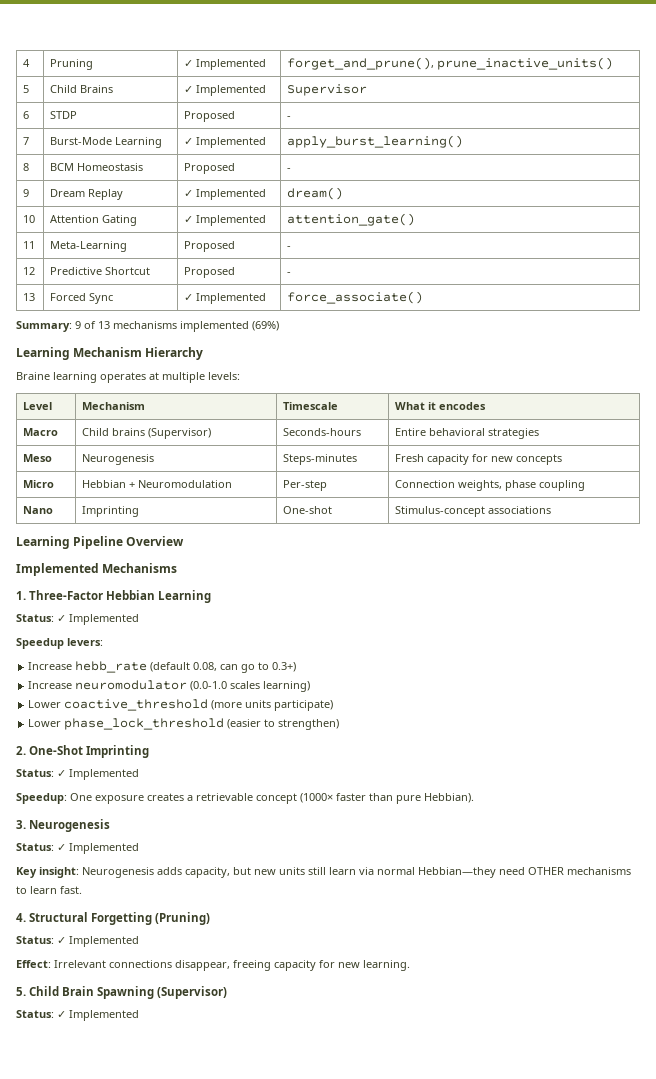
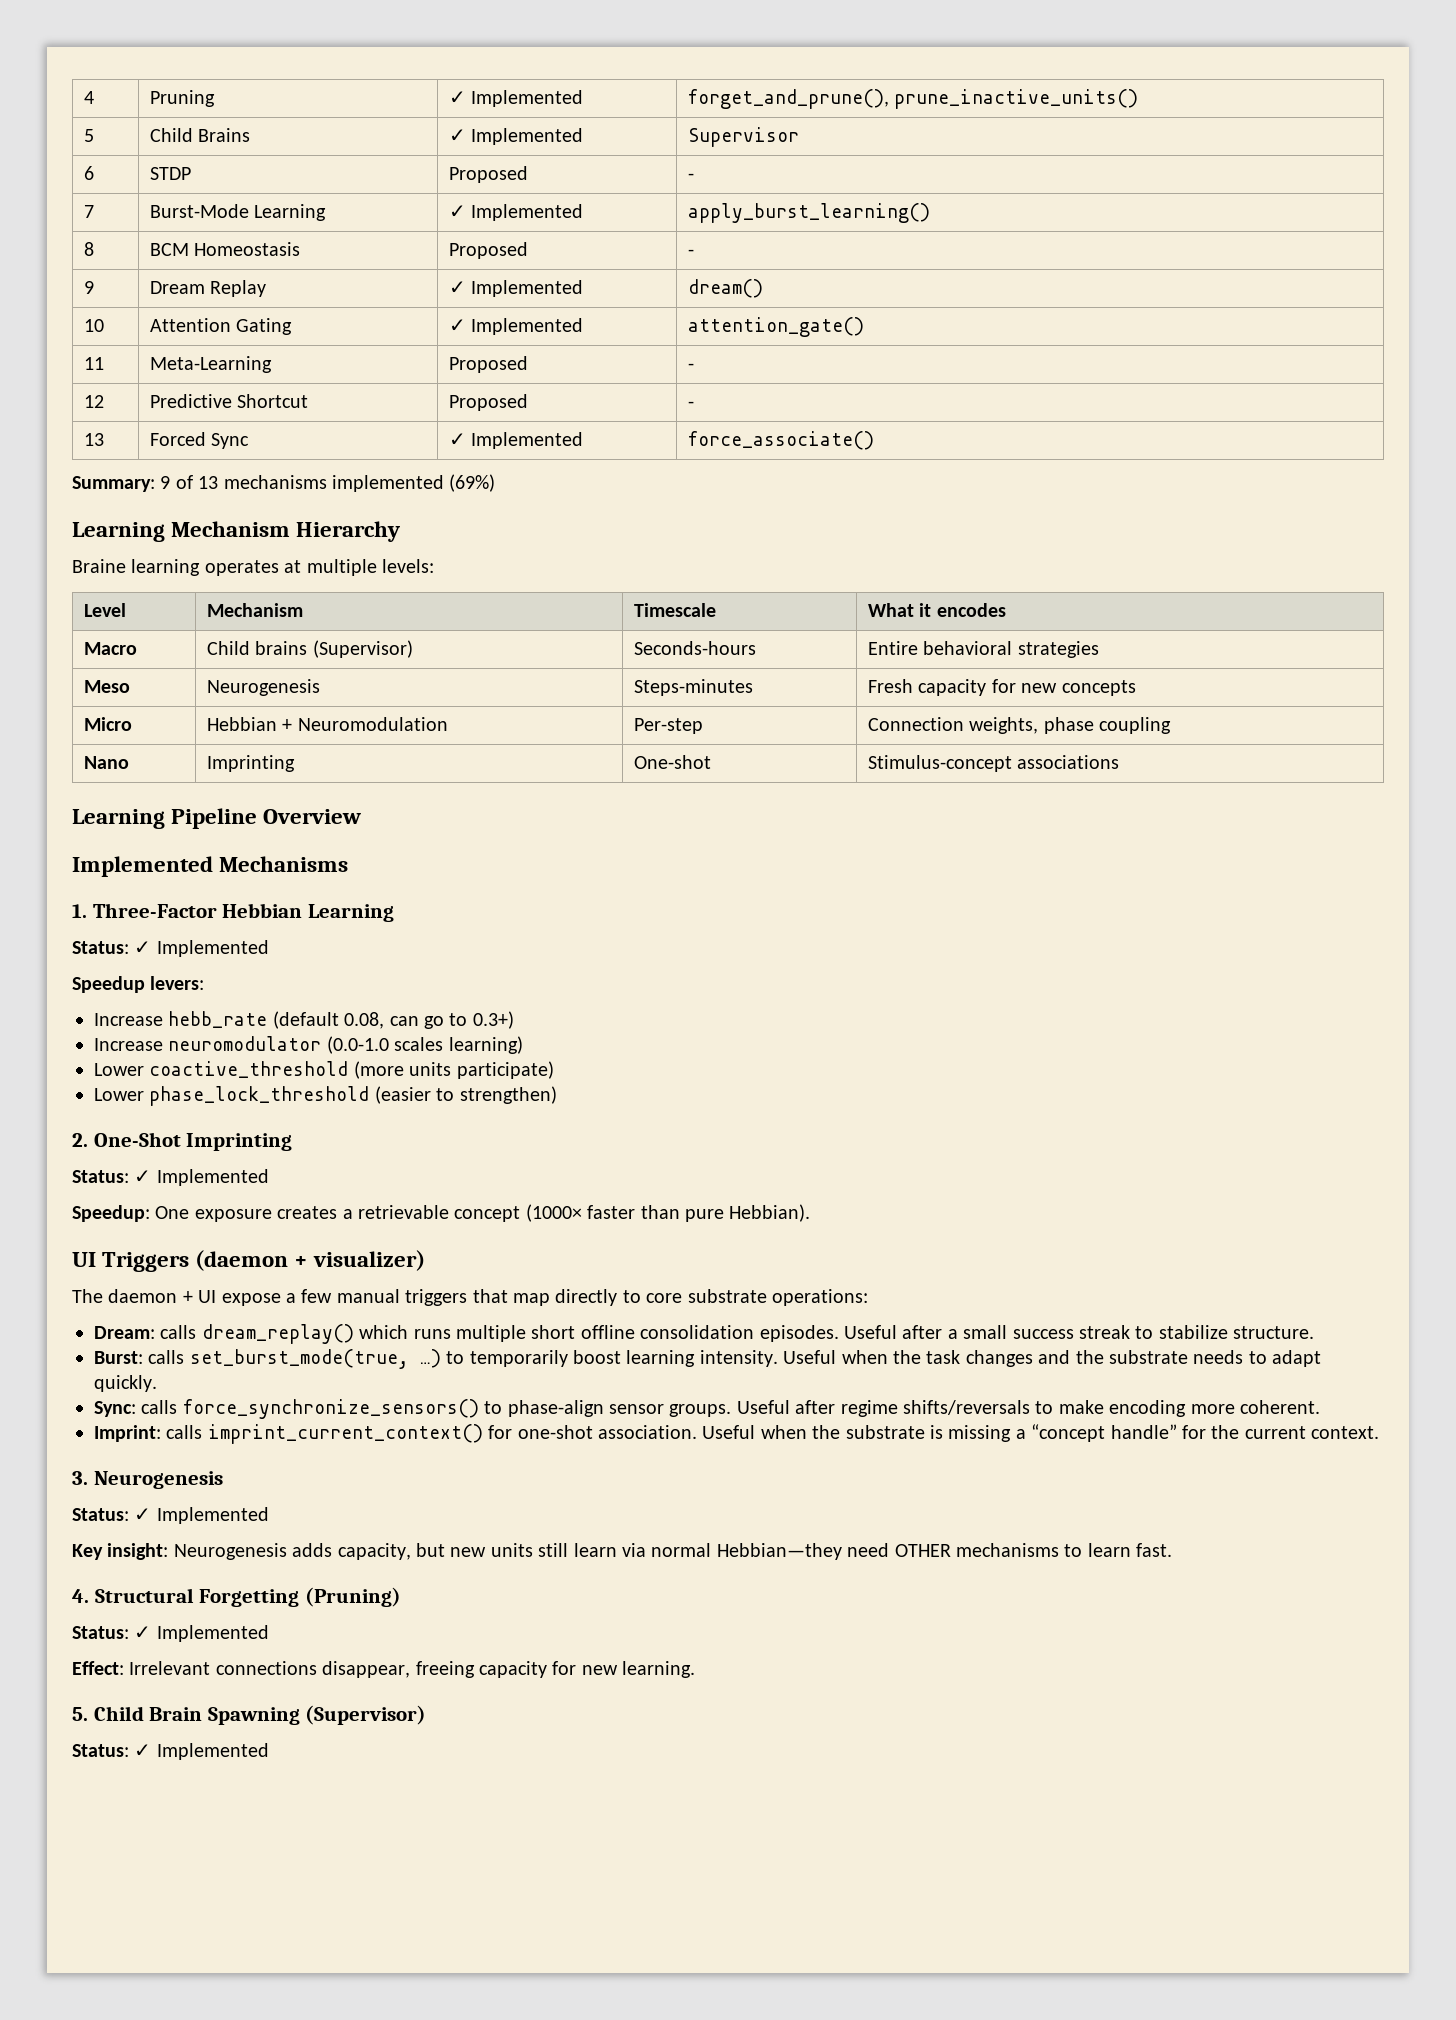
(474, 798) none -> [72,1250,426,1272] [72,1289,868,1306] [94,1324,1315,1344] [94,1349,1322,1369] [94,1375,157,1392] [94,1399,1320,1419] [94,1424,1380,1444] // UI Triggers (daemon + visualizer) // The daemon + UI expose a few manual triggers that map directly to core substrate operations: // Dream: calls dream_replay() which runs multiple short offline consolidation episodes. Useful after a small success streak to stabilize structure. // Burst: calls set_burst_mode(true, …) to temporarily boost learning intensity. Useful when the task changes and the substrate needs to adapt quickly. // Sync: calls force_synchronize_sensors() to phase-align sensor groups. Useful after regime shifts/reversals to make encoding more coherent. // Imprint: calls imprint_current_context() for one-shot association. Useful when the substrate is missing a “concept handle” for the current context.

